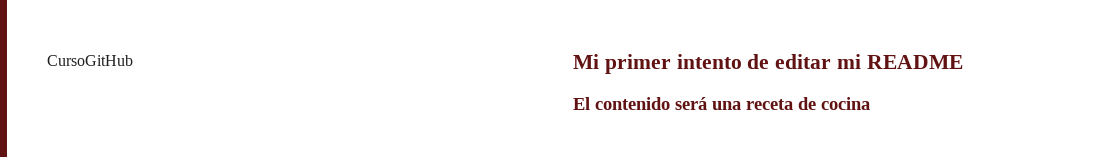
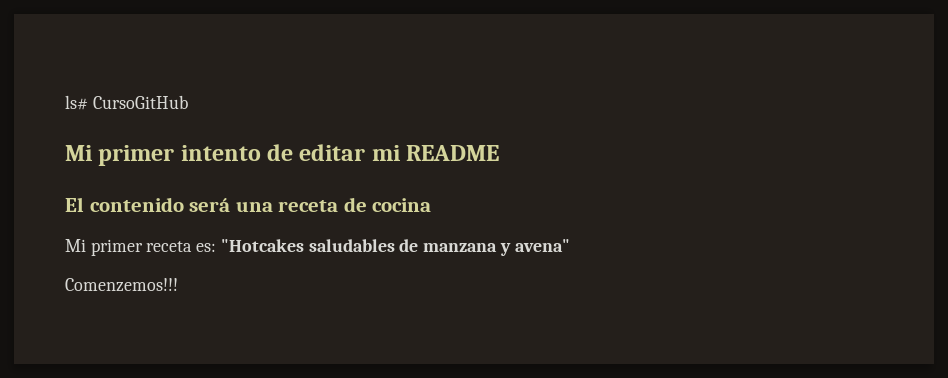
(47, 60) none -> [65,95,88,110] ls#
(870, 103) none -> [65,239,570,256] [65,278,178,292] // Mi primer receta es: "Hotcakes saludables de manzana y avena" // Comenzemos!!!

